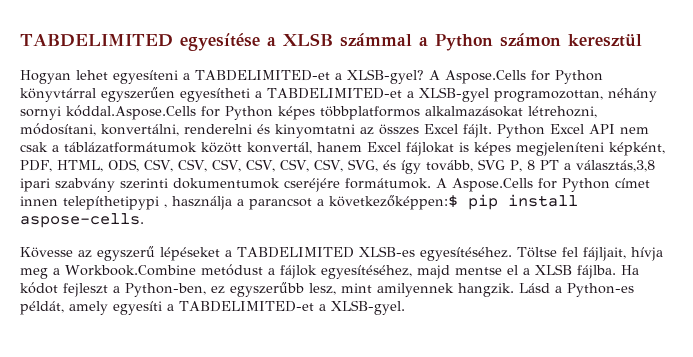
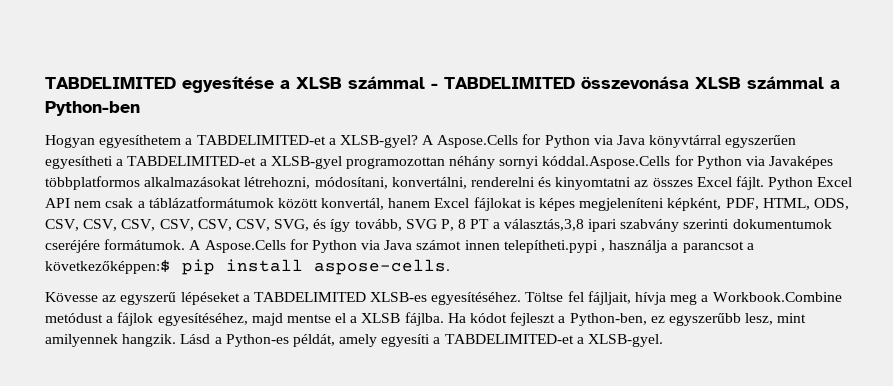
[418,33,642,51] a Python számon keresztül -> [431,76,840,89] [45,101,140,116] - TABDELIMITED összevonása XLSB számmal a Python-ben
[76,70,178,84] lehet egyesíteni -> [99,135,182,148] egyesíthetem
(603, 77) none -> [593,135,646,145] via Java
[493,90,603,102] programozottan, -> [345,157,445,169] programozottan
[278,106,315,120] képes -> [746,156,834,169] via Javaképes
[615,178,650,188] [20,196,159,210] címet innen telepíthetipypi -> [361,240,598,253] via Java számot innen telepítheti.pypi

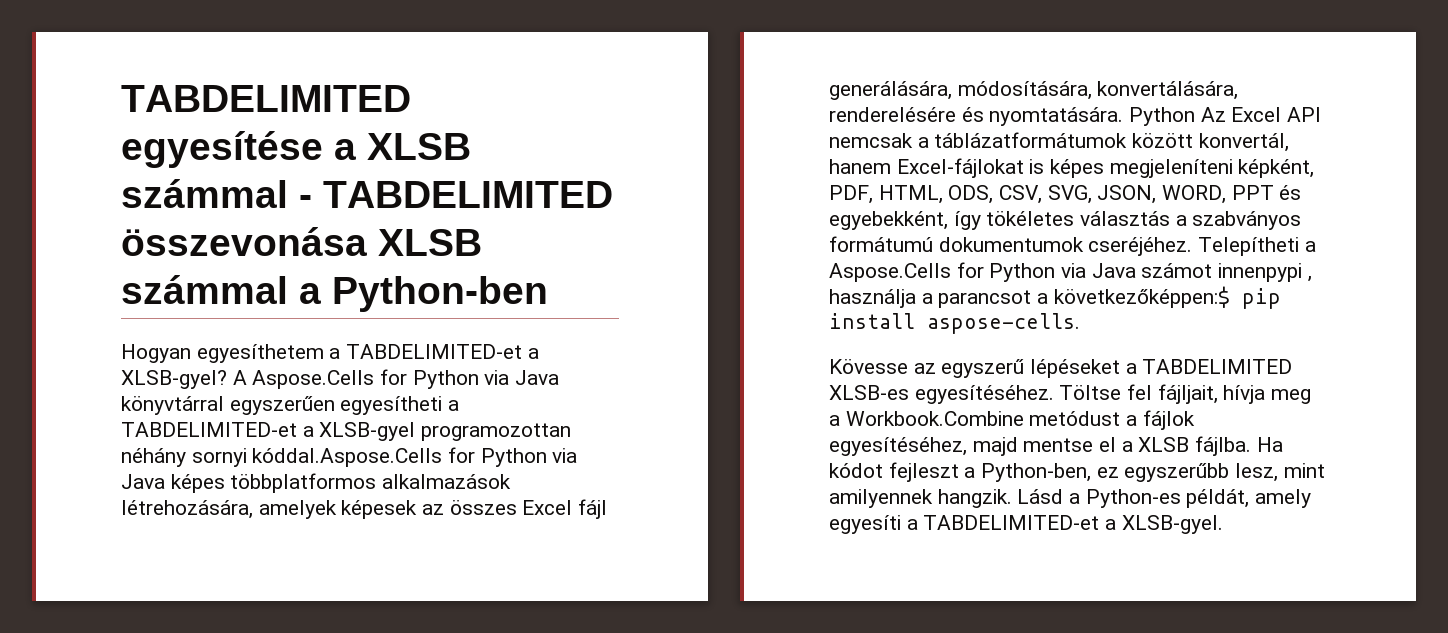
[769,156,834,169] [45,176,853,190] [45,198,134,208] Javaképes többplatformos alkalmazásokat létrehozni, módosítani, konvertálni, renderelni és kinyomtatni az összes Excel fájlt. Python Excel API nem csak -> [121,473,512,493] [121,499,608,519] [829,81,1239,100] [829,107,1322,126] [829,133,913,148] Java képes többplatformos alkalmazások létrehozására, amelyek képesek az összes Excel fájl generálására, módosítására, konvertálására, renderelésére és nyomtatására. Python Az Excel API nemcsak
[434,197,522,211] Excel fájlokat -> [896,158,1024,178] Excel-fájlokat
[83,219,832,232] [45,239,202,253] CSV, CSV, CSV, CSV, CSV, SVG, és így tovább, SVG P, 8 PT a választás,3,8 ipari szabvány szerinti dokumentumok cseréjére formátumok. A -> [1047,185,1302,204] [829,211,1302,230] [829,236,1316,256] SVG, JSON, WORD, PPT és egyebekként, így tökéletes választás a szabványos formátumú dokumentumok cseréjéhez. Telepítheti a
[464,240,598,253] innen telepítheti.pypi -> [1218,263,1303,282] innenpypi

